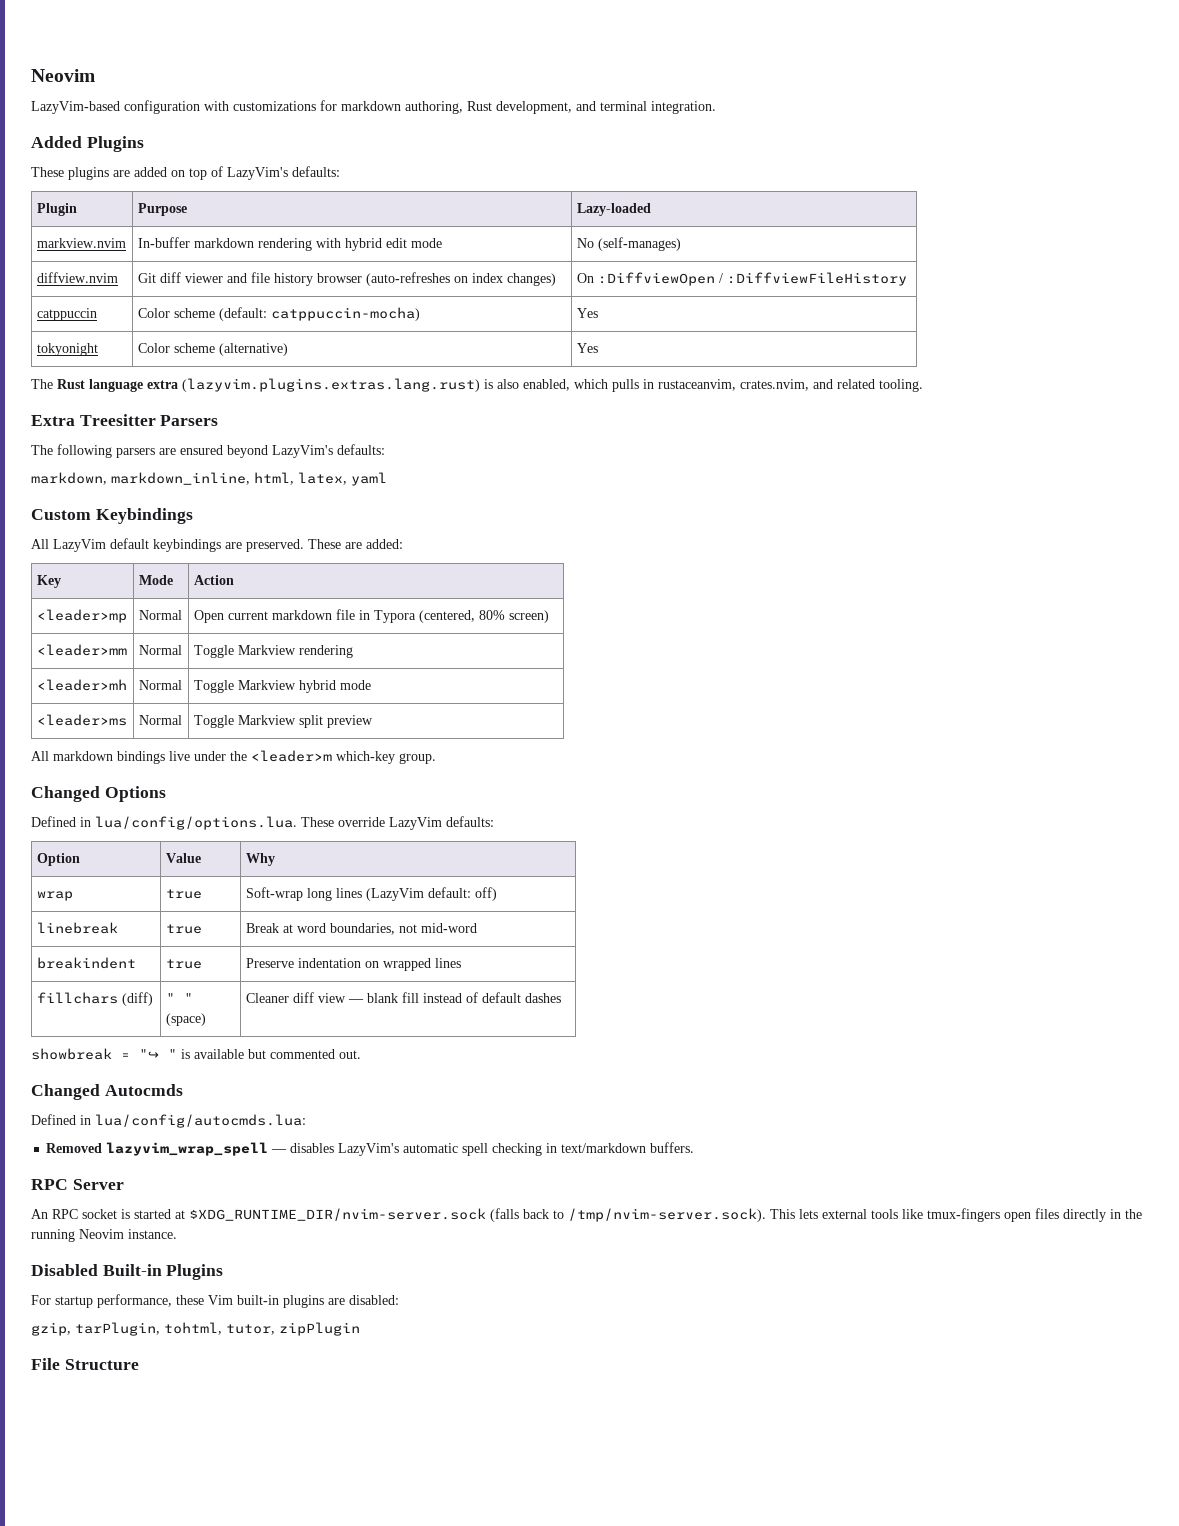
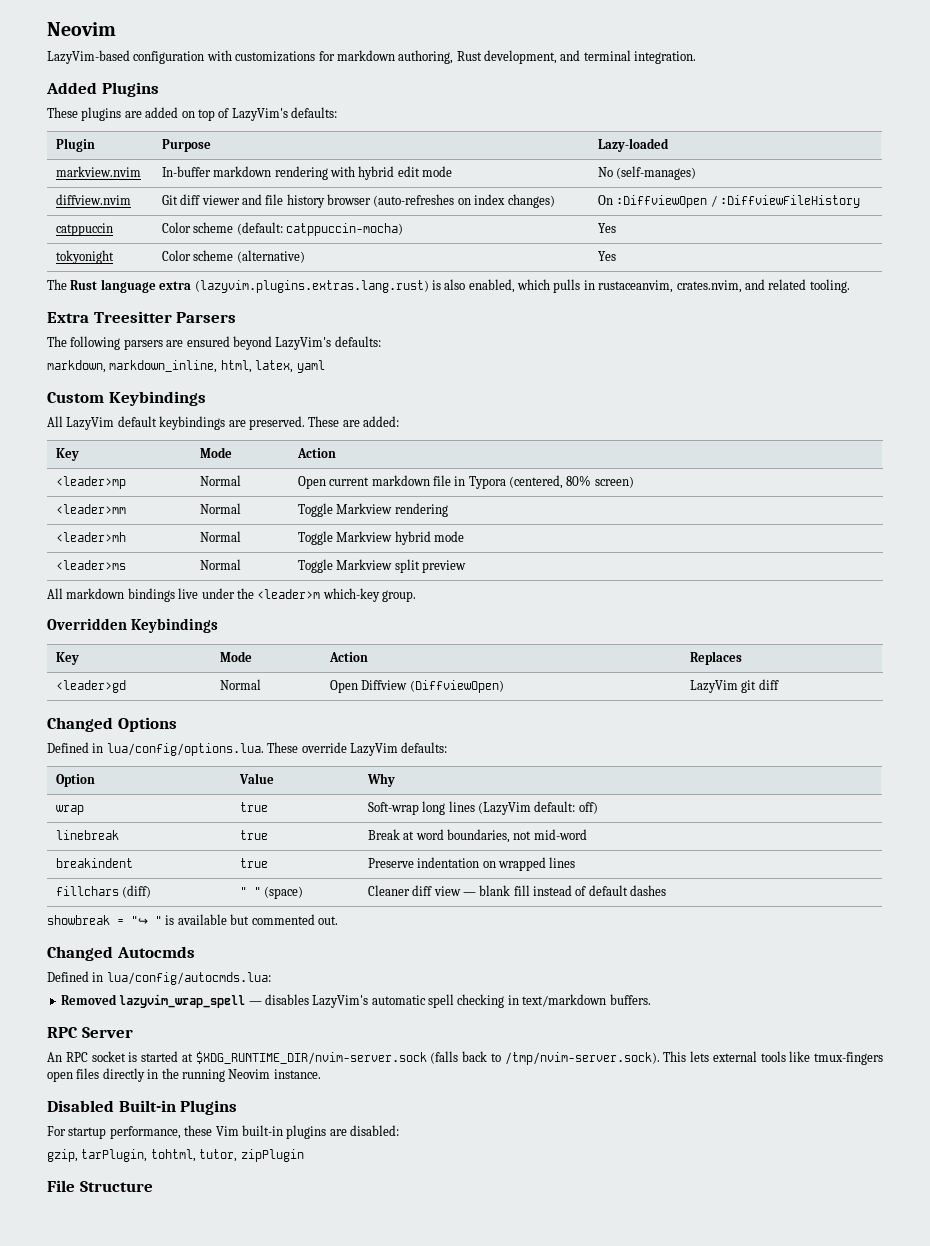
(436, 758) none -> [47,618,218,633] [55,652,79,665] [219,651,252,662] [328,652,368,662] [689,651,742,665] [55,680,126,693] [219,679,261,690] [329,680,504,693] [689,679,779,693] // Overridden Keybindings // Key | Mode | Action | Replaces // <leader>gd | Normal | Open Diffview (DiffviewOpen) | LazyVim git diff

